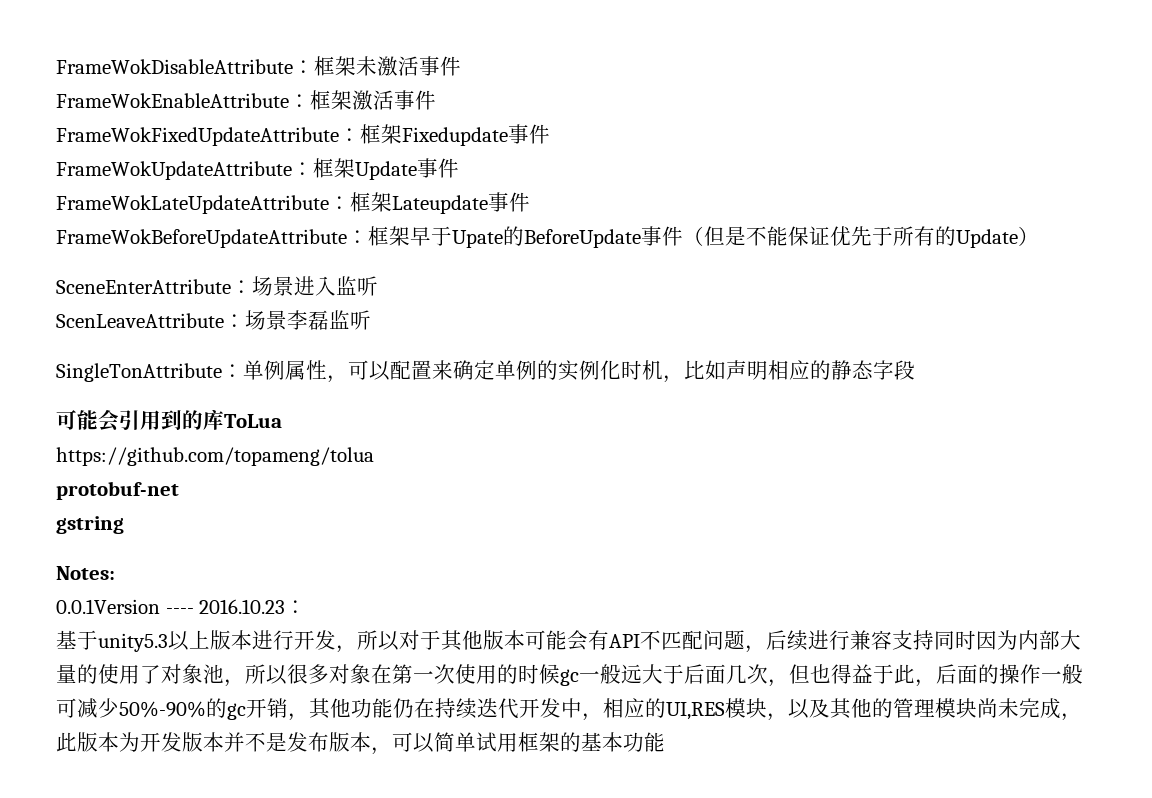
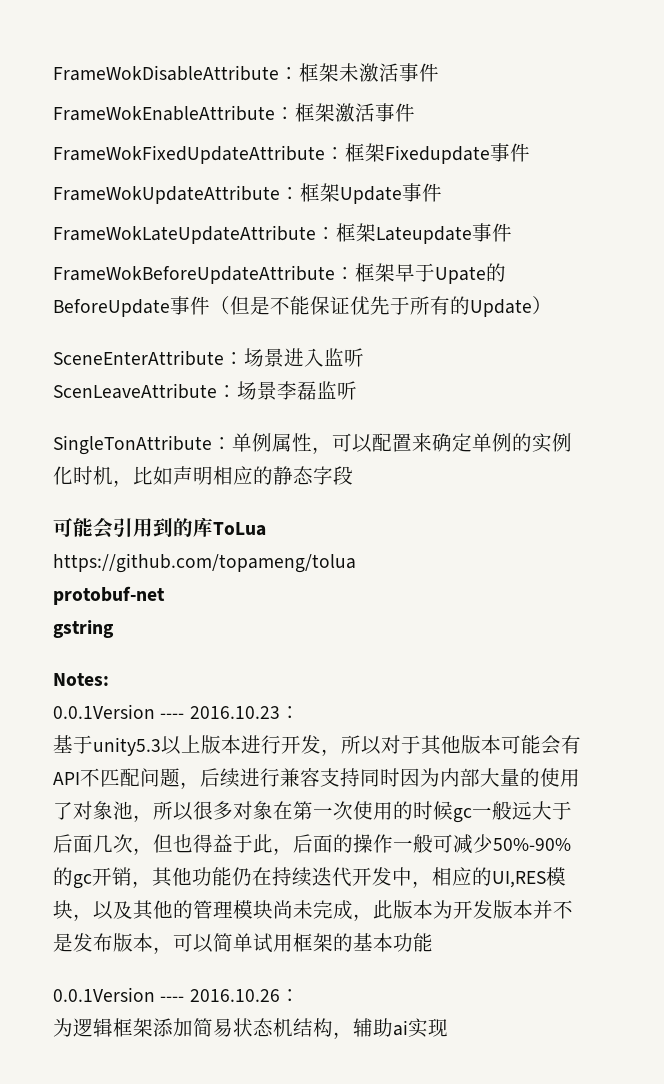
(665, 742) none -> [53,987,300,1002] [53,1018,448,1039] // 0.0.1Version ---- 2016.10.26： // 为逻辑框架添加简易状态机结构，辅助ai实现

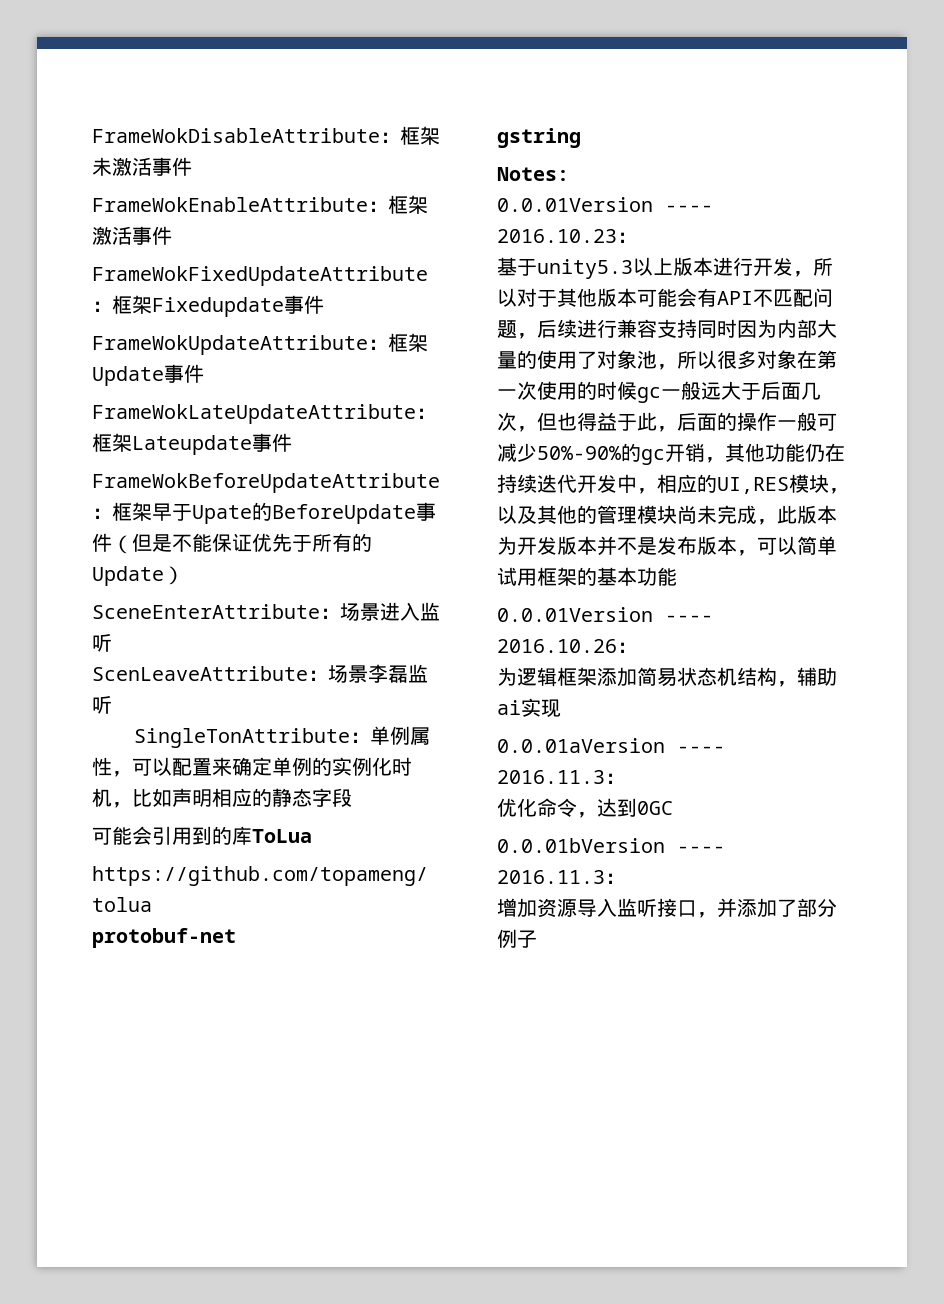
[53,704,155,719] 0.0.1Version -> [497,197,653,212] 0.0.01Version
[53,987,155,1002] 0.0.1Version -> [497,607,653,622] 0.0.01Version
(448, 1027) none -> [497,738,725,753] [497,770,625,784] [497,798,673,818] [497,838,725,853] [497,870,625,884] [497,898,837,918] [497,929,537,948] // 0.0.01aVersion ---- 2016.11.3： // 优化命令，达到0GC // 0.0.01bVersion ---- 2016.11.3： // 增加资源导入监听接口，并添加了部分例子

